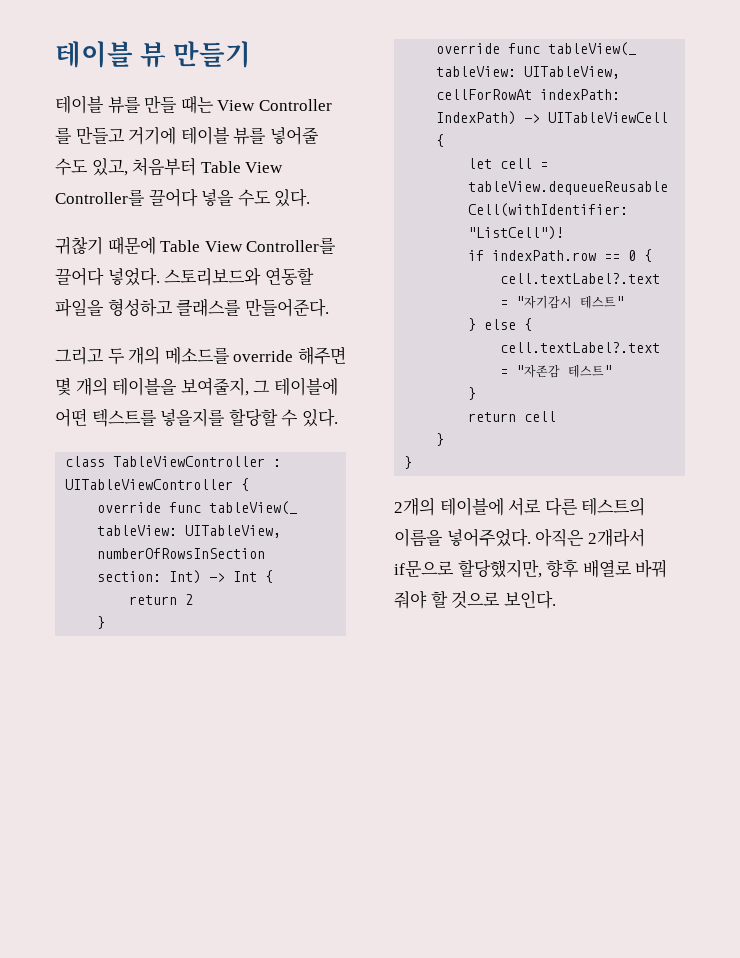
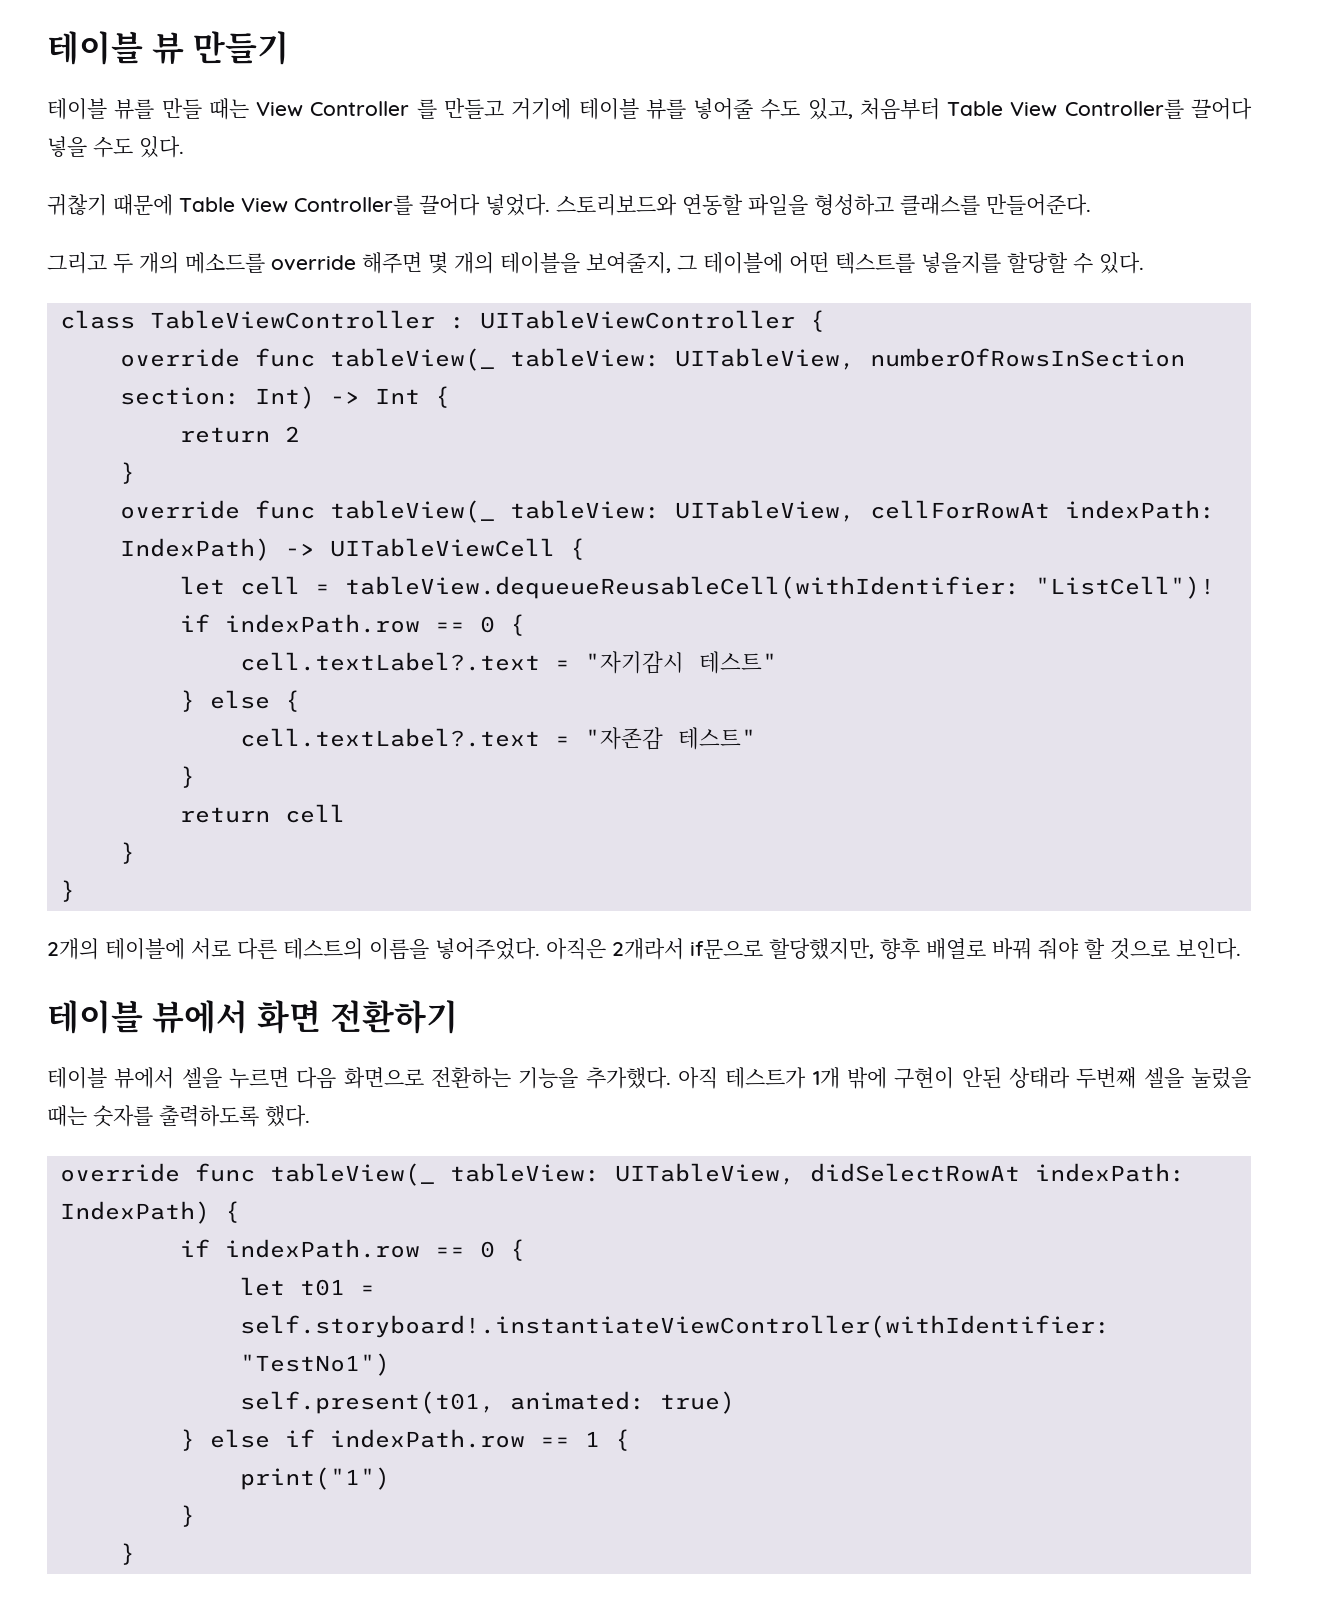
(556, 599) none -> [47,1000,458,1034] [47,1067,1251,1089] [47,1105,310,1127] [59,1163,1185,1186] [59,1201,240,1224] [179,1239,525,1261] [239,1277,375,1296] [239,1315,1110,1338] [239,1353,390,1376] [239,1391,735,1414] [179,1429,630,1451] [239,1467,390,1490] [179,1505,195,1527] [119,1543,135,1565] // 테이블 뷰에서 화면 전환하기 // 테이블 뷰에서 셀을 누르면 다음 화면으로 전환하는 기능을 추가했다. 아직 테스트가 1개 밖에 구현이 안된 상태라 두번째 셀을 눌렀을 때는 숫자를 출력하도록 했다. // override func tableView(_ tableView: UITableView, didSelectRowAt indexPath: IndexPath) { // if indexPath.row == 0 { // let t01 = self.storyboard!.instantiateViewController(withIdentifier: "TestNo1") // self.present(t01, animated: true) // } else if indexPath.row == 1 { // print("1") // } // }

